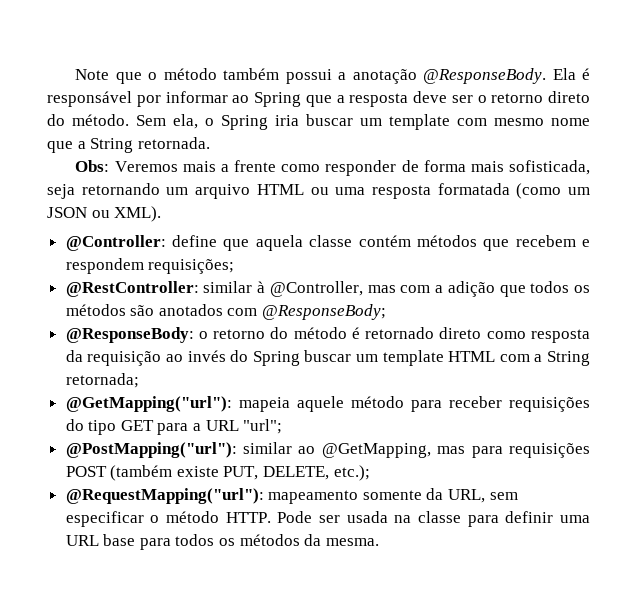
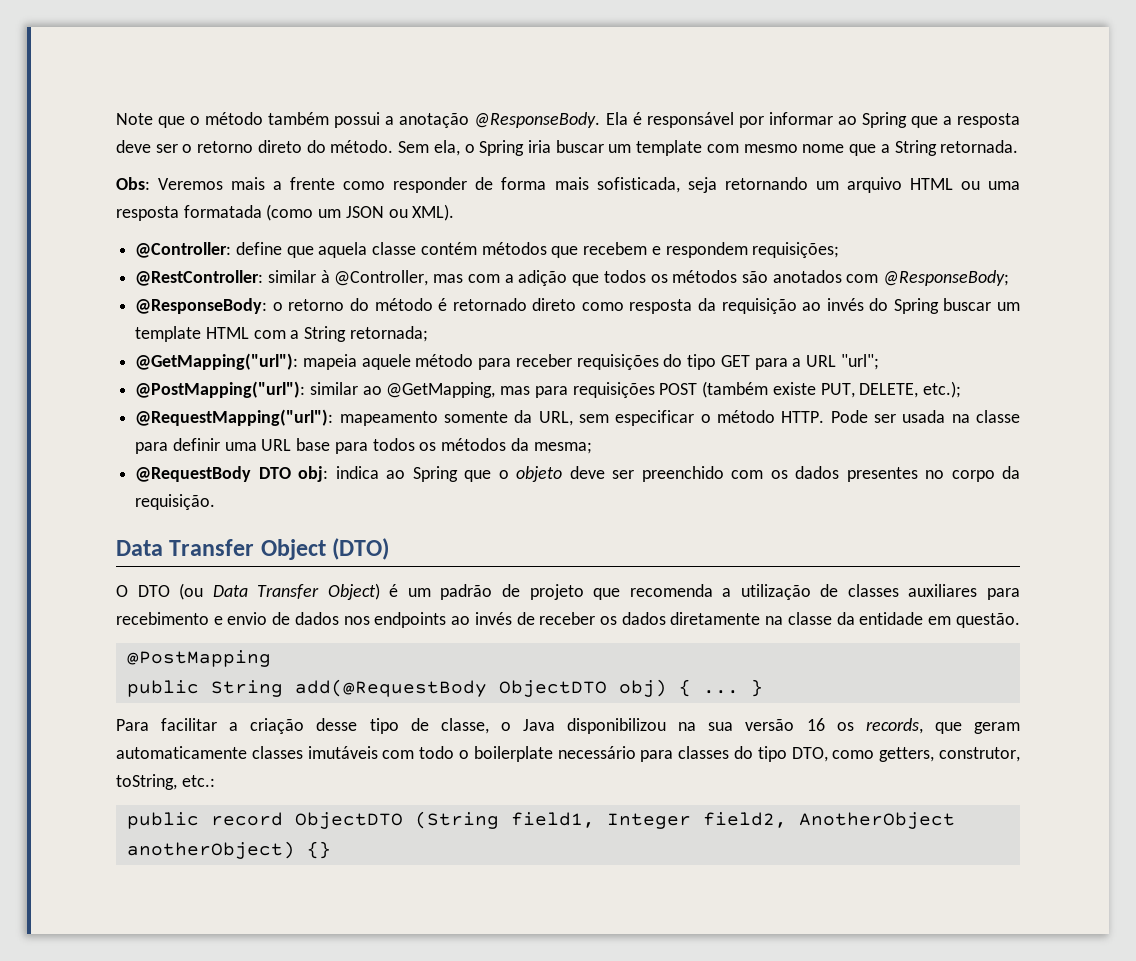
[325,538,379,546] mesma. -> [533,442,592,454] [135,466,1020,482] [135,494,216,510] [116,538,390,560] [116,583,1020,600] [116,612,1020,628] [126,650,271,667] [126,679,763,697] [116,718,1020,734] [116,746,1020,762] [116,774,215,790] [126,811,955,829] [126,841,331,859] mesma; // @RequestBody DTO obj: indica ao Spring que o objeto deve ser preenchido com os dados presentes no corpo da requisição. // Data Transfer Object (DTO) // O DTO (ou Data Transfer Object) é um padrão de projeto que recomenda a utilização de classes auxiliares para recebimento e envio de dados nos endpoints ao invés de receber os dados diretamente na classe da entidade em questão. // @PostMapping // public String add(@RequestBody ObjectDTO obj) { ... } // Para facilitar a criação desse tipo de classe, o Java disponibilizou na sua versão 16 os records, que geram automaticamente classes imutáveis com todo o boilerplate necessário para classes do tipo DTO, como getters, construtor, toString, etc.: // public record ObjectDTO (String field1, Integer field2, AnotherObject anotherObject) {}

